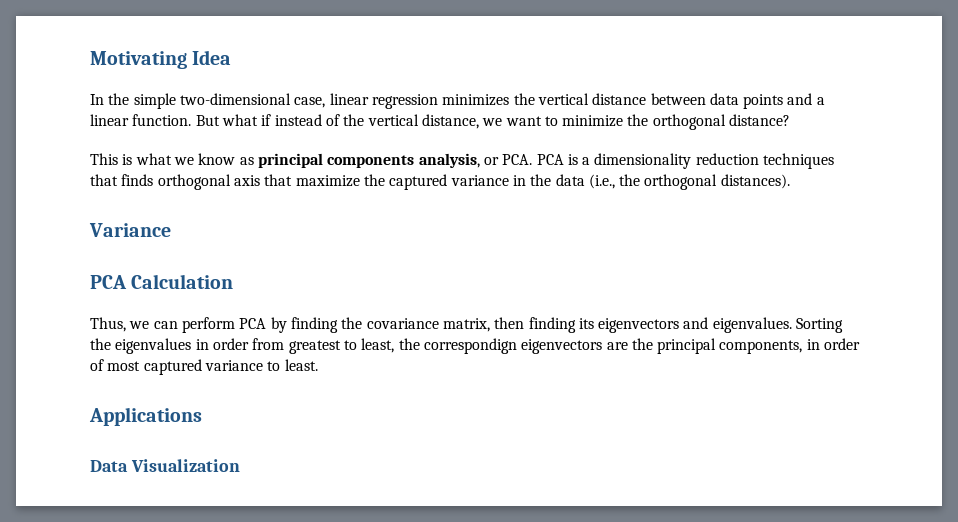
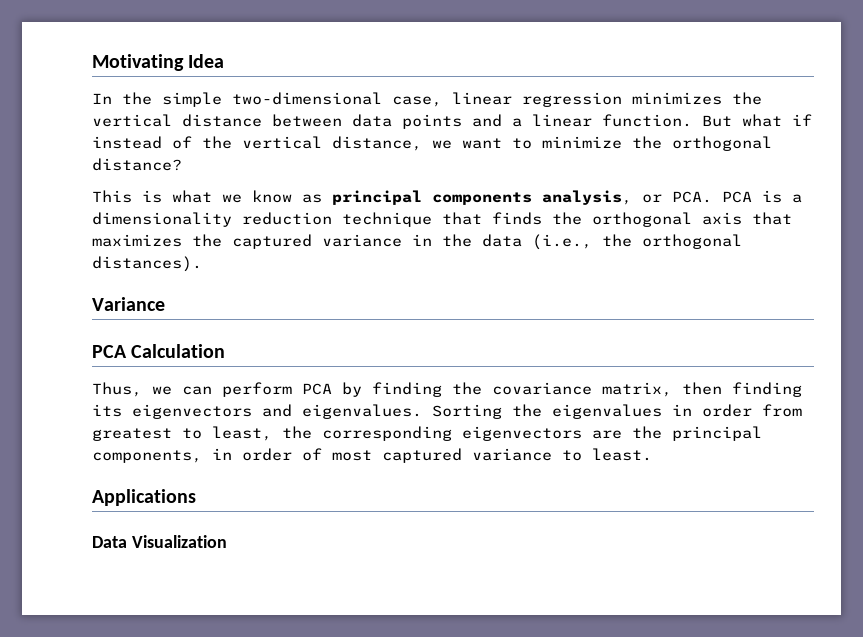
[763,153,835,169] techniques -> [342,212,432,227] technique
(154, 180) none -> [552,212,582,225] the
[295,175,360,187] maximize -> [92,234,182,247] maximizes
[423,338,517,354] correspondign -> [322,426,452,441] corresponding

